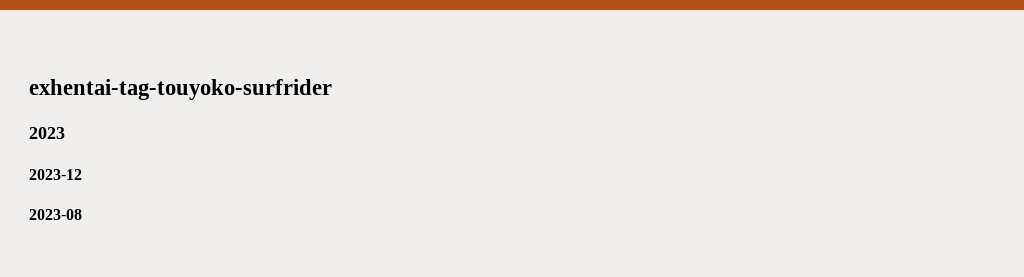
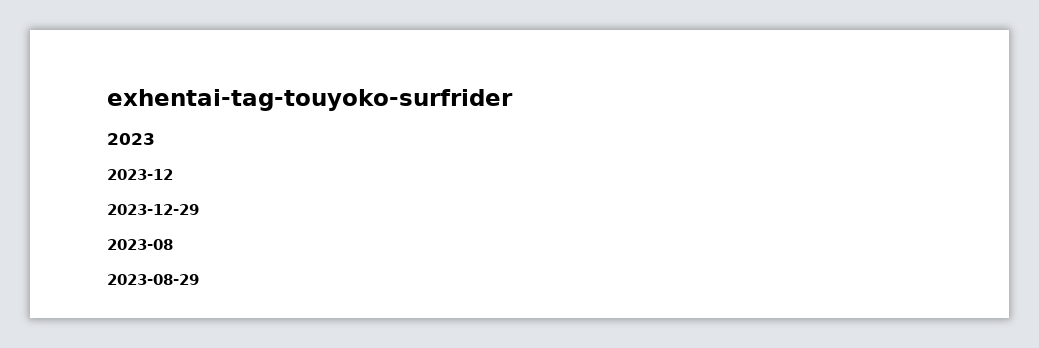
(82, 174) none -> [107,204,199,215] // 2023-12-29
(82, 214) none -> [107,274,199,285] // 2023-08-29

